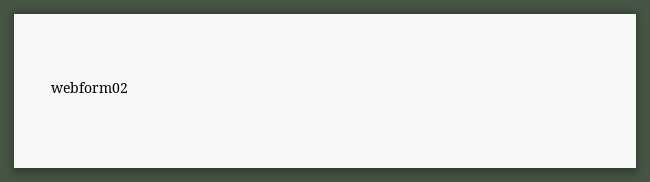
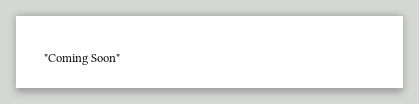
[51,82,128,93] webform02 -> [44,54,121,65] "Coming Soon"

